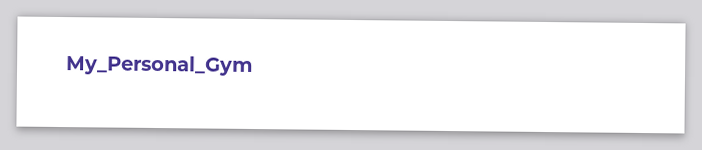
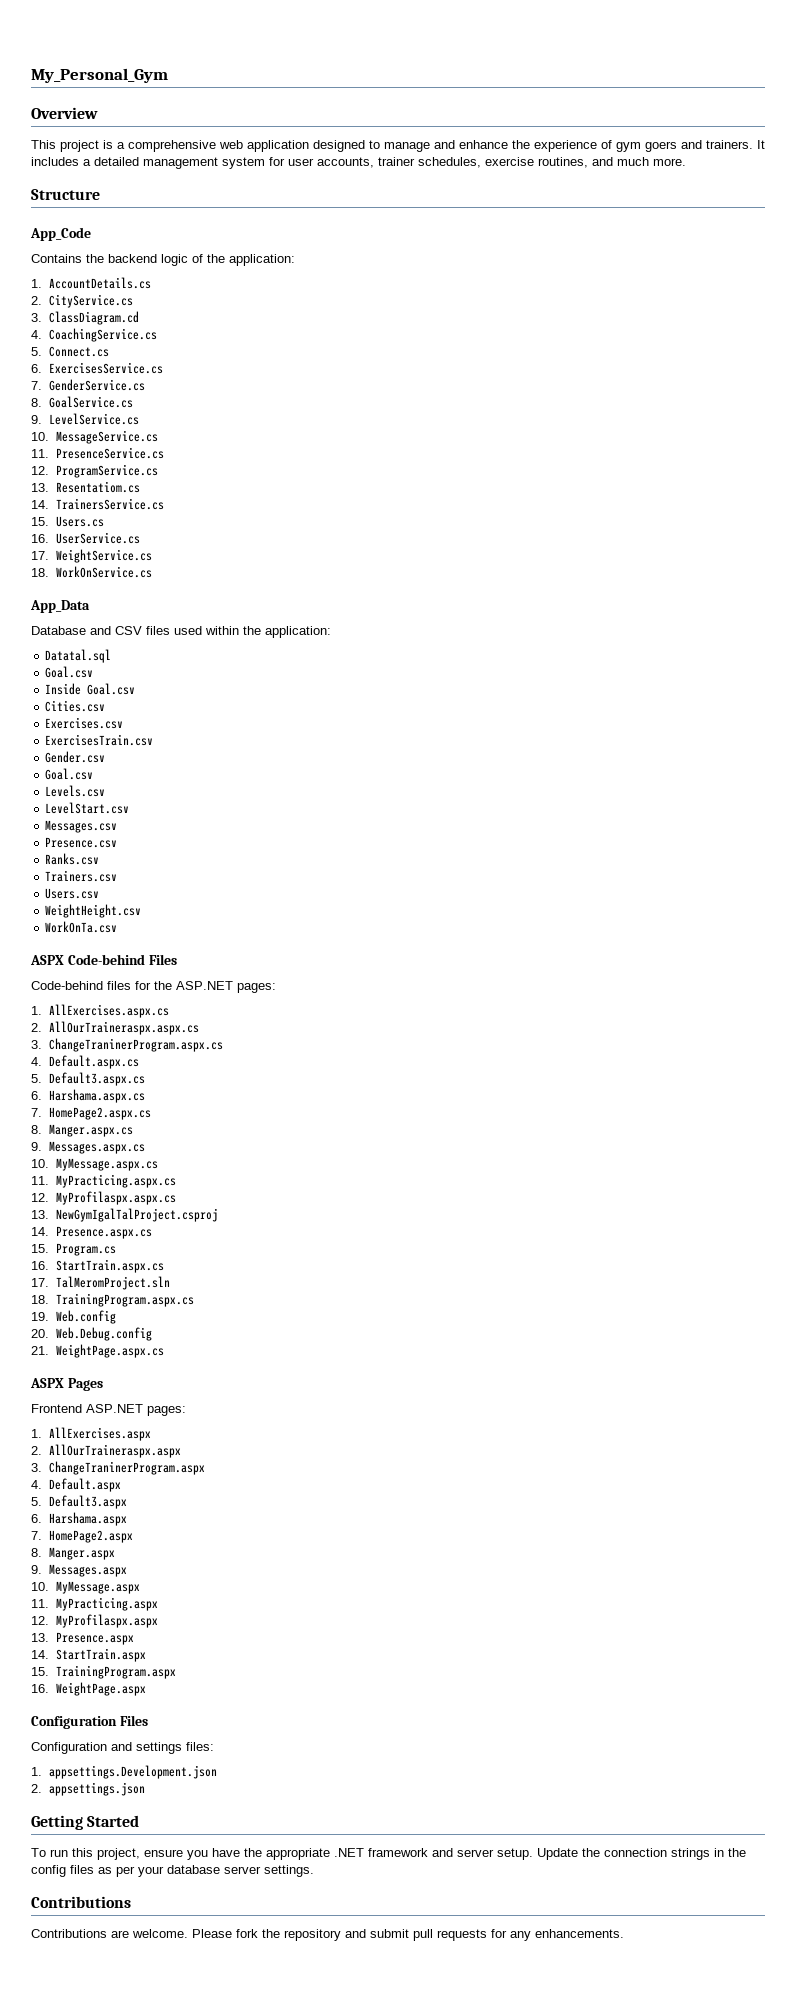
(253, 65) none -> [31,107,98,119] [31,140,765,152] [31,157,686,169] [31,189,100,200] [30,227,91,241] [31,254,295,266] [31,277,152,289] [31,294,134,308] [31,311,140,325] [31,328,158,342] [31,346,110,357] [31,362,164,374] [31,379,146,391] [31,396,134,408] [31,413,140,425] [31,430,158,444] [31,447,164,459] [31,464,158,478] [31,481,140,493] [31,498,164,510] [31,516,104,527] [31,532,140,544] [31,549,152,563] [31,566,152,578] [30,600,90,613] [31,626,331,638] [45,649,112,663] [45,666,94,678] [45,683,136,695] [45,700,106,712] [45,717,124,729] [45,734,154,746] [45,751,106,763] [45,768,94,780] [45,785,106,797] [45,802,130,814] [45,820,118,833] [45,837,118,848] [45,853,100,865] [45,870,118,882] [45,888,100,899] [45,904,142,918] [45,921,118,933] [30,954,177,965] [31,981,276,993] [31,1004,170,1018] [31,1021,200,1035] [31,1038,224,1052] [31,1055,140,1069] [31,1072,146,1086] [31,1089,146,1103] [31,1107,152,1120] [31,1124,134,1137] [31,1141,146,1154] [31,1158,158,1171] [31,1174,176,1188] [31,1191,176,1205] [31,1208,218,1222] [31,1226,152,1239] [31,1243,116,1256] [31,1259,164,1273] [31,1276,170,1290] [31,1293,194,1307] [31,1310,116,1324] [31,1327,152,1341] [31,1344,164,1358] [30,1378,103,1391] [31,1404,186,1416] [31,1427,152,1441] [31,1444,182,1458] [31,1461,206,1475] [31,1478,122,1492] [31,1495,128,1509] [31,1512,128,1526] [31,1530,134,1543] [31,1547,116,1560] [31,1564,128,1577] [31,1581,140,1594] [31,1597,158,1611] [31,1614,158,1628] [31,1632,134,1645] [31,1648,146,1662] [31,1665,176,1679] [31,1682,146,1696] [31,1715,148,1729] [31,1742,214,1754] [31,1765,218,1779] [31,1782,146,1796] [31,1815,140,1830] [31,1848,746,1860] [31,1865,314,1877] [31,1896,131,1908] [31,1929,624,1941] // Overview // This project is a comprehensive web application designed to manage and enhance the experience of gym goers and trainers. It includes a detailed management system for user accounts, trainer schedules, exercise routines, and much more. // Structure // App_Code // Contains the backend logic of the application: // 1. AccountDetails.cs // 2. CityService.cs // 3. ClassDiagram.cd // 4. CoachingService.cs // 5. Connect.cs // 6. ExercisesService.cs // 7. GenderService.cs // 8. GoalService.cs // 9. LevelService.cs // 10. MessageService.cs // 11. PresenceService.cs // 12. ProgramService.cs // 13. Resentatiom.cs // 14. TrainersService.cs // 15. Users.cs // 16. UserService.cs // 17. WeightService.cs // 18. WorkOnService.cs // App_Data // Database and CSV files used within the application: // Datatal.sql // Goal.csv // Inside Goal.csv // Cities.csv // Exercises.csv // ExercisesTrain.csv // Gender.csv // Goal.csv // Levels.csv // LevelStart.csv // Messages.csv // Presence.csv // Ranks.csv // Trainers.csv // Users.csv // WeightHeight.csv // WorkOnTa.csv // ASPX Code-behind Files // Code-behind files for the ASP.NET pages: // 1. AllExercises.aspx.cs // 2. AllOurTraineraspx.aspx.cs // 3. ChangeTraninerProgram.aspx.cs // 4. Default.aspx.cs // 5. Default3.aspx.cs // 6. Harshama.aspx.cs // 7. HomePage2.aspx.cs // 8. Manger.aspx.cs // 9. Messages.aspx.cs // 10. MyMessage.aspx.cs // 11. MyPracticing.aspx.cs // 12. MyProfilaspx.aspx.cs // 13. NewGymIgalTalProject.csproj // 14. Presence.aspx.cs // 15. Program.cs // 16. StartTrain.aspx.cs // 17. TalMeromProject.sln // 18. TrainingProgram.aspx.cs // 19. Web.config // 20. Web.Debug.config // 21. WeightPage.aspx.cs // ASPX Pages // Frontend ASP.NET pages: // 1. AllExercises.aspx // 2. AllOurTraineraspx.aspx // 3. ChangeTraninerProgram.aspx // 4. Default.aspx // 5. Default3.aspx // 6. Harshama.aspx // 7. HomePage2.aspx // 8. Manger.aspx // 9. Messages.aspx // 10. MyMessage.aspx // 11. MyPracticing.aspx // 12. MyProfilaspx.aspx // 13. Presence.aspx // 14. StartTrain.aspx // 15. TrainingProgram.aspx // 16. WeightPage.aspx // Configuration Files // Configuration and settings files: // 1. appsettings.Development.json // 2. appsettings.json // Getting Started // To run this project, ensure you have the appropriate .NET framework and server setup. Update the connection strings in the config files as per your database server settings. // Contributions // Contributions are welcome. Please fork the repository and submit pull requests for any enhancements.

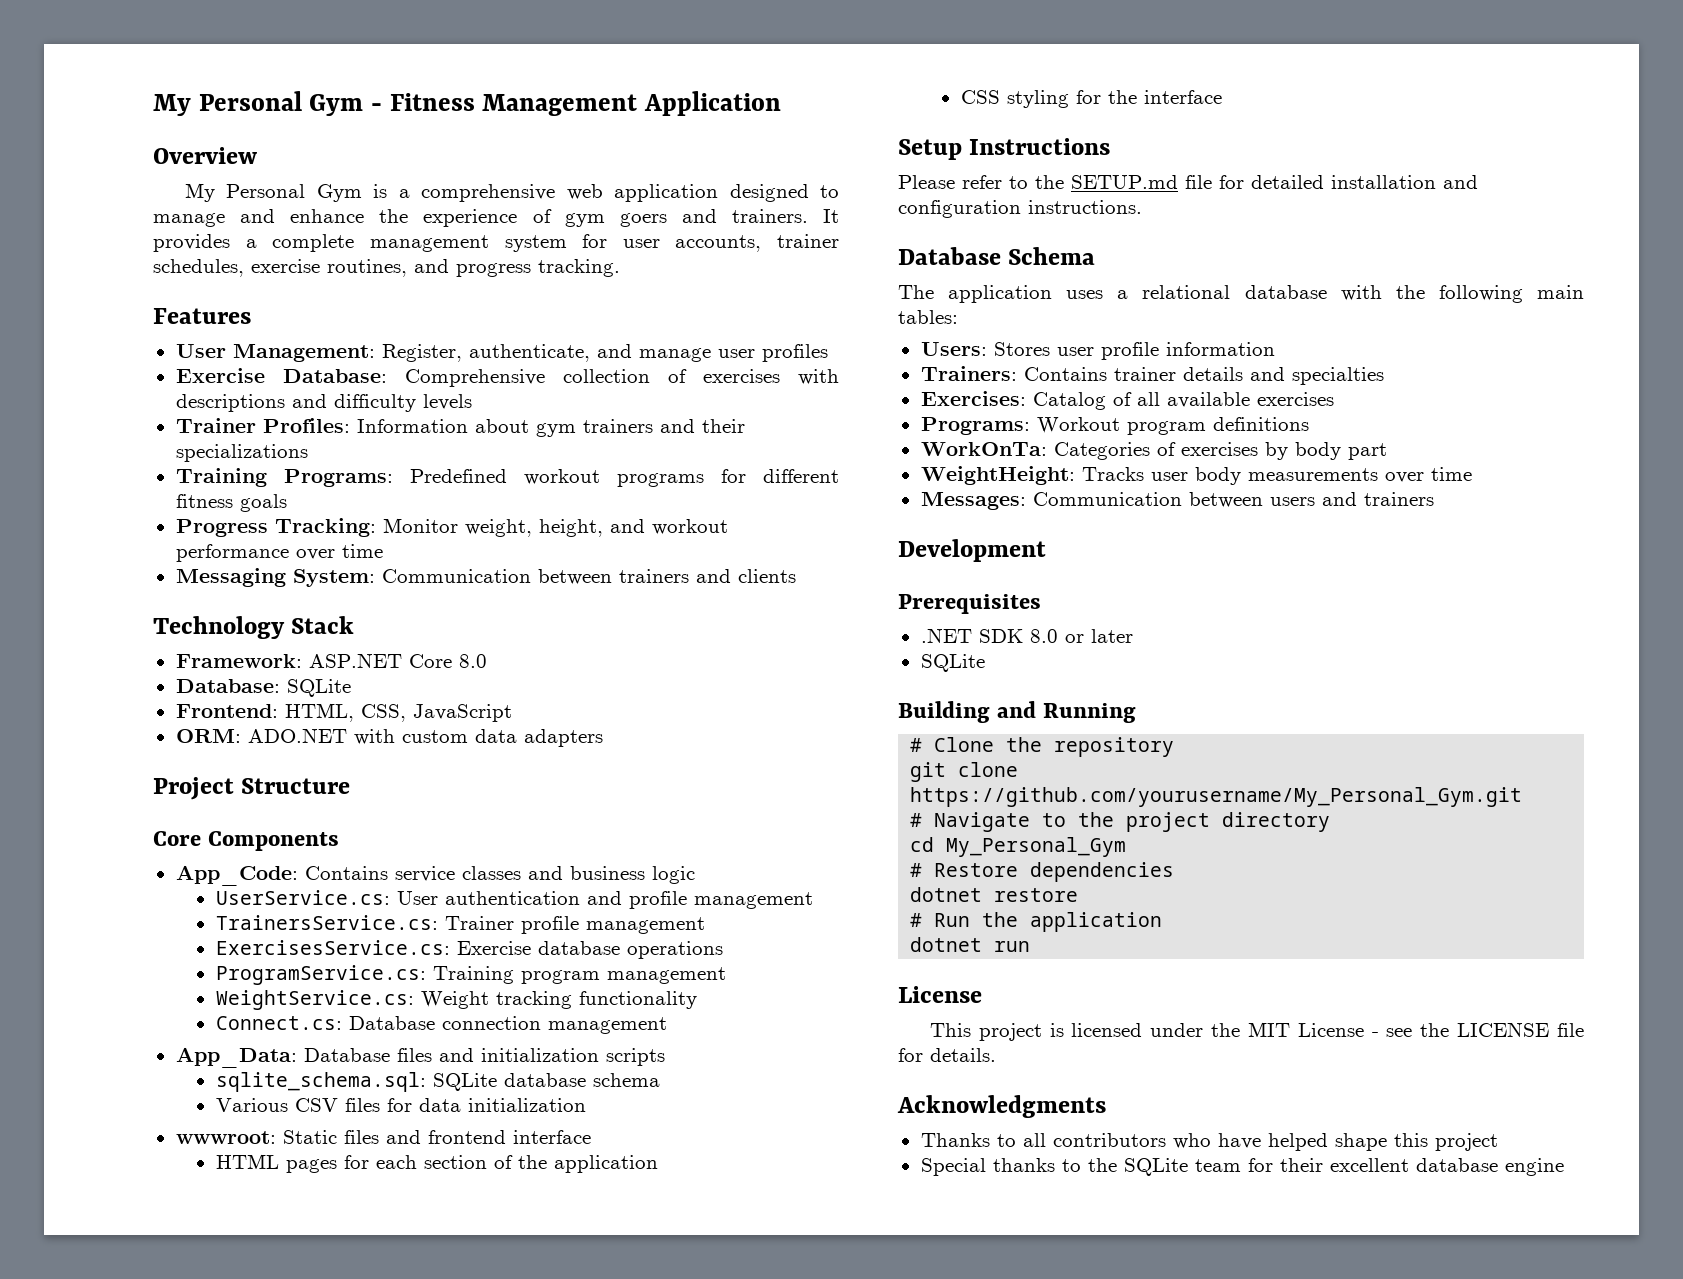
[31,68,168,83] [31,107,98,119] [31,140,99,152] My_Personal_Gym // Overview // This project -> [153,91,782,116] [153,147,257,164] [184,183,362,202] My Personal Gym - Fitness Management Application // Overview // My Personal Gym
[31,157,139,166] includes a detailed -> [153,234,355,252] provides a complete
[617,157,686,166] [31,189,100,200] [30,227,91,241] [31,254,295,266] [31,277,152,289] [31,294,134,308] [31,311,140,325] [31,328,158,342] [31,346,110,357] [31,362,164,374] [31,379,146,391] [31,396,134,408] [31,413,140,425] [31,430,158,444] [31,447,164,459] [31,464,158,478] [31,481,140,493] [31,498,164,510] [31,516,104,527] [31,532,140,544] [31,549,152,563] [31,566,152,578] [30,600,90,613] [31,626,331,638] [45,649,112,663] [45,666,94,678] [45,683,136,695] [45,700,106,712] [45,717,124,729] [45,734,154,746] [45,751,106,763] [45,768,94,780] [45,785,106,797] [45,802,130,814] [45,820,118,833] [45,837,118,848] [45,853,100,865] [45,870,118,882] [45,888,100,899] [45,904,142,918] [45,921,118,933] [30,954,177,965] [31,981,276,993] [31,1004,170,1018] [31,1021,200,1035] [31,1038,224,1052] [31,1055,140,1069] [31,1072,146,1086] [31,1089,146,1103] [31,1107,152,1120] [31,1124,134,1137] [31,1141,146,1154] [31,1158,158,1171] [31,1174,176,1188] [31,1191,176,1205] [31,1208,218,1222] [31,1226,152,1239] [31,1243,116,1256] [31,1259,164,1273] [31,1276,170,1290] [31,1293,194,1307] [31,1310,116,1324] [31,1327,152,1341] [31,1344,164,1358] [30,1378,103,1391] [31,1404,186,1416] [31,1427,152,1441] [31,1444,182,1458] [31,1461,206,1475] [31,1478,122,1492] [31,1495,128,1509] [31,1512,128,1526] [31,1530,134,1543] [31,1547,116,1560] [31,1564,128,1577] [31,1581,140,1594] [31,1597,158,1611] [31,1614,158,1628] [31,1632,134,1645] [31,1648,146,1662] [31,1665,176,1679] [31,1682,146,1696] [31,1715,148,1729] [31,1742,214,1754] [31,1765,218,1779] [31,1782,146,1796] [31,1815,140,1830] [31,1848,746,1860] [31,1865,314,1877] [31,1896,131,1908] [31,1929,624,1941] much more. // Structure // App_Code // Contains the backend logic of the application: // 1. AccountDetails.cs // 2. CityService.cs // 3. ClassDiagram.cd // 4. CoachingService.cs // 5. Connect.cs // 6. ExercisesService.cs // 7. GenderService.cs // 8. GoalService.cs // 9. LevelService.cs // 10. MessageService.cs // 11. PresenceService.cs // 12. ProgramService.cs // 13. Resentatiom.cs // 14. TrainersService.cs // 15. Users.cs // 16. UserService.cs // 17. WeightService.cs // 18. WorkOnService.cs // App_Data // Database and CSV files used within the application: // Datatal.sql // Goal.csv // Inside Goal.csv // Cities.csv // Exercises.csv // ExercisesTrain.csv // Gender.csv // Goal.csv // Levels.csv // LevelStart.csv // Messages.csv // Presence.csv // Ranks.csv // Trainers.csv // Users.csv // WeightHeight.csv // WorkOnTa.csv // ASPX Code-behind Files // Code-behind files for the ASP.NET pages: // 1. AllExercises.aspx.cs // 2. AllOurTraineraspx.aspx.cs // 3. ChangeTraninerProgram.aspx.cs // 4. Default.aspx.cs // 5. Default3.aspx.cs // 6. Harshama.aspx.cs // 7. HomePage2.aspx.cs // 8. Manger.aspx.cs // 9. Messages.aspx.cs // 10. MyMessage.aspx.cs // 11. MyPracticing.aspx.cs // 12. MyProfilaspx.aspx.cs // 13. NewGymIgalTalProject.csproj // 14. Presence.aspx.cs // 15. Program.cs // 16. StartTrain.aspx.cs // 17. TalMeromProject.sln // 18. TrainingProgram.aspx.cs // 19. Web.config // 20. Web.Debug.config // 21. WeightPage.aspx.cs // ASPX Pages // Frontend ASP.NET pages: // 1. AllExercises.aspx // 2. AllOurTraineraspx.aspx // 3. ChangeTraninerProgram.aspx // 4. Default.aspx // 5. Default3.aspx // 6. Harshama.aspx // 7. HomePage2.aspx // 8. Manger.aspx // 9. Messages.aspx // 10. MyMessage.aspx // 11. MyPracticing.aspx // 12. MyProfilaspx.aspx // 13. Presence.aspx // 14. StartTrain.aspx // 15. TrainingProgram.aspx // 16. WeightPage.aspx // Configuration Files // Configuration and settings files: // 1. appsettings.Development.json // 2. appsettings.json // Getting Started // To run this project, ensure you have the appropriate .NET framework and server setup. Update the connection strings in the config files as per your database server settings. // Contributions // Contributions are welcome. Please fork the repository and submit pull requests for any enhancements. -> [456,259,620,277] [153,308,251,324] [175,344,828,362] [175,368,840,387] [175,394,472,412] [175,418,745,437] [175,444,308,462] [175,468,839,487] [175,494,287,512] [175,518,728,537] [175,544,383,562] [175,568,796,587] [153,616,355,639] [175,653,487,668] [175,679,351,697] [175,703,512,722] [175,728,603,747] [153,777,351,800] [153,831,340,851] [175,865,695,886] [215,890,813,909] [215,915,705,934] [215,940,723,959] [215,965,726,985] [215,990,697,1010] [215,1016,667,1034] [175,1047,665,1068] [215,1072,660,1092] [215,1098,586,1112] [175,1130,591,1144] [215,1154,658,1173] [960,90,1222,108] [898,138,1111,160] [898,175,1478,189] [898,200,1142,218] [898,247,1096,265] [898,285,1584,303] [898,310,958,324] [920,342,1275,360] [920,366,1384,385] [920,391,1334,410] [920,417,1309,435] [920,442,1387,460] [920,466,1472,485] [920,492,1434,510] [898,539,1046,562] [898,594,1041,614] [920,628,1133,643] [920,654,985,672] [898,701,1137,723] [910,737,1175,757] [910,762,1019,782] [910,787,1523,807] [910,812,1331,832] [910,837,1127,857] [910,862,1175,882] [910,887,1079,902] [910,912,1163,932] [910,937,1031,952] [898,986,982,1003] [929,1022,1584,1041] [898,1048,996,1062] [897,1095,1106,1118] [920,1133,1498,1151] [920,1158,1564,1176] progress tracking. // Features // User Management: Register, authenticate, and manage user profiles // Exercise Database: Comprehensive collection of exercises with descriptions and difficulty levels // Trainer Profiles: Information about gym trainers and their specializations // Training Programs: Predefined workout programs for different fitness goals // Progress Tracking: Monitor weight, height, and workout performance over time // Messaging System: Communication between trainers and clients // Technology Stack // Framework: ASP.NET Core 8.0 // Database: SQLite // Frontend: HTML, CSS, JavaScript // ORM: ADO.NET with custom data adapters // Project Structure // Core Components // App_Code: Contains service classes and business logic // UserService.cs: User authentication and profile management // TrainersService.cs: Trainer profile management // ExercisesService.cs: Exercise database operations // ProgramService.cs: Training program management // WeightService.cs: Weight tracking functionality // Connect.cs: Database connection management // App_Data: Database files and initialization scripts // sqlite_schema.sql: SQLite database schema // Various CSV files for data initialization // wwwroot: Static files and frontend interface // HTML pages for each section of the application // CSS styling for the interface // Setup Instructions // Please refer to the SETUP.md file for detailed installation and configuration instructions. // Database Schema // The application uses a relational database with the following main tables: // Users: Stores user profile information // Trainers: Contains trainer details and specialties // Exercises: Catalog of all available exercises // Programs: Workout program definitions // WorkOnTa: Categories of exercises by body part // WeightHeight: Tracks user body measurements over time // Messages: Communication between users and trainers // Development // Prerequisites // .NET SDK 8.0 or later // SQLite // Building and Running // # Clone the repository // git clone https://github.com/yourusername/My_Personal_Gym.git // # Navigate to the project directory // cd My_Personal_Gym // # Restore dependencies // dotnet restore // # Run the application // dotnet run // License // This project is licensed under the MIT License - see the LICENSE file for details. // Acknowledgments // Thanks to all contributors who have helped shape this project // Special thanks to the SQLite team for their excellent database engine

